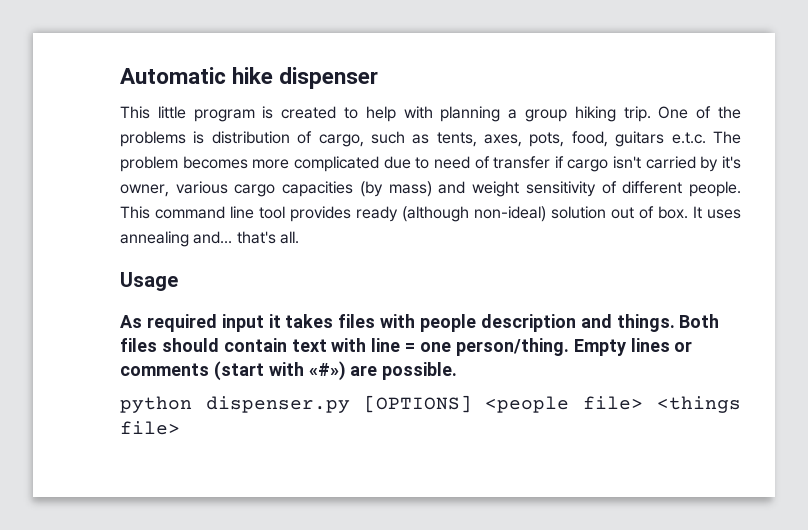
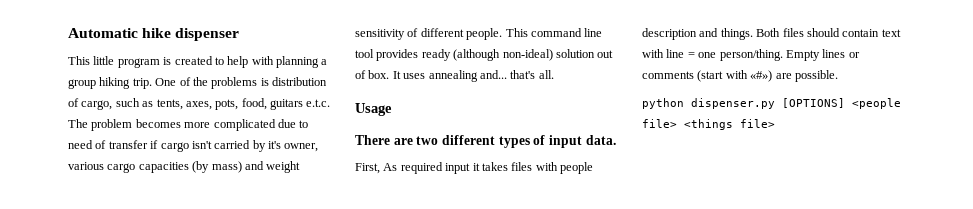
(178, 281) none -> [355,135,616,148] [355,163,380,174] There are two different types of input data. // First,

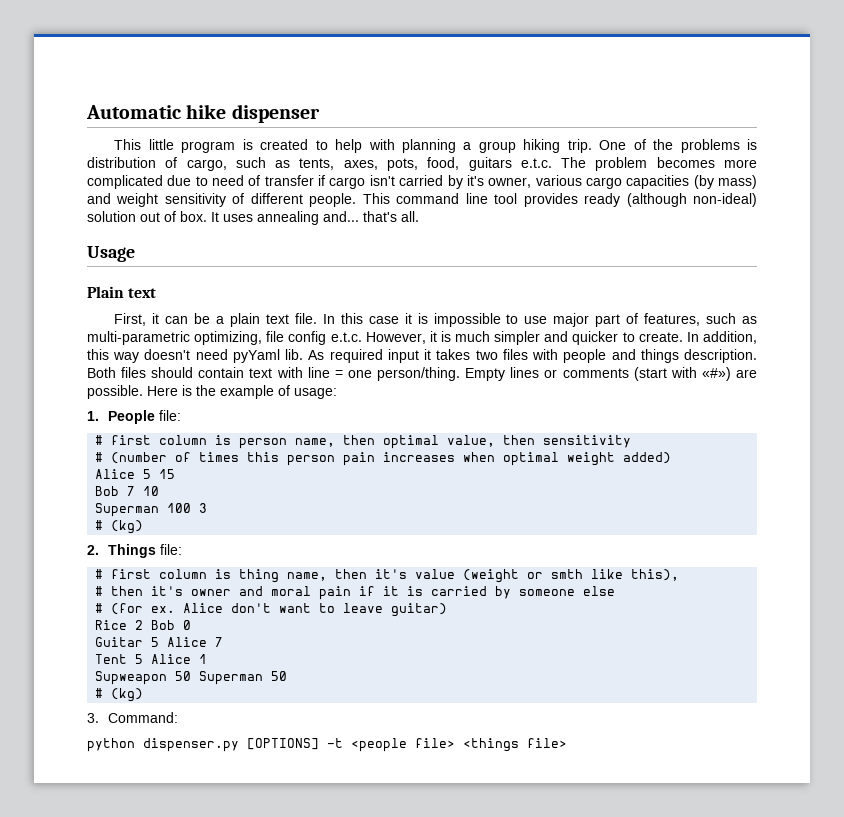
[355,135,616,148] [355,163,380,174] There are two different types of input data. // First, -> [87,286,157,298] [114,313,757,327] [87,331,757,345] [87,349,304,363] Plain text // First, it can be a plain text file. In this case it is impossible to use major part of features, such as multi-parametric optimizing, file config e.t.c. However, it is much simpler and quicker to create. In addition, this way doesn't need pyYaml lib.
(508, 166) none -> [475,350,498,360] two
[642,28,753,40] description and things. -> [611,349,758,363] and things description.
(838, 76) none -> [147,385,337,399] [87,410,181,424] [95,435,632,449] [95,452,672,466] [95,469,176,479] [95,486,160,496] [95,503,208,517] [95,520,144,534] [87,544,182,558] [95,569,680,583] [95,586,616,600] [95,603,448,617] [95,620,192,630] [95,637,224,647] [95,654,208,664] [95,671,288,685] [95,688,144,702] [87,712,178,723] Here is the example of usage: // 1. People file: // # first column is person name, then optimal value, then sensitivity // # (number of times this person pain increases when optimal weight added) // Alice 5 15 // Bob 7 10 // Superman 100 3 // # (kg) // 2. Things file: // # first column is thing name, then it's value (weight or smth like this), // # then it's owner and moral pain if it is carried by someone else // # (for ex. Alice don't want to leave guitar) // Rice 2 Bob 0 // Guitar 5 Alice 7 // Tent 5 Alice 1 // Supweapon 50 Superman 50 // # (kg) // 3. Command:
(845, 103) none -> [327,738,343,748] -t

